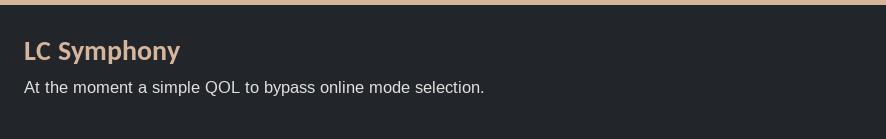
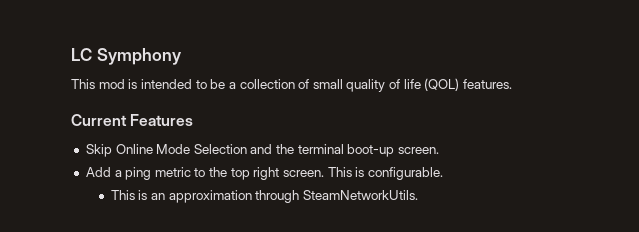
[24,81,485,96] At the moment a simple QOL to bypass online mode selection. -> [71,78,513,92] [71,114,194,126] [85,144,440,157] [85,167,443,180] [110,190,418,203] This mod is intended to be a collection of small quality of life (QOL) features. // Current Features // Skip Online Mode Selection and the terminal boot-up screen. // Add a ping metric to the top right screen. This is configurable. // This is an approximation through SteamNetworkUtils.

